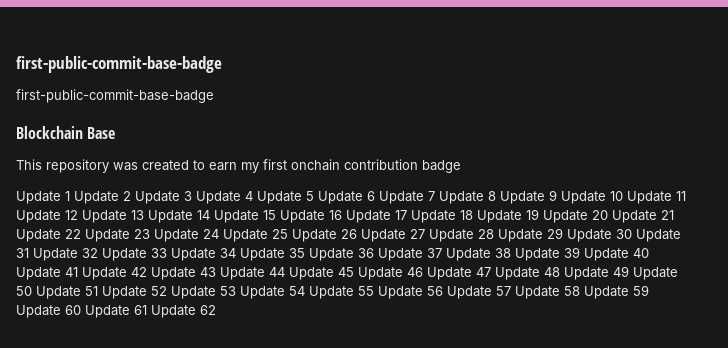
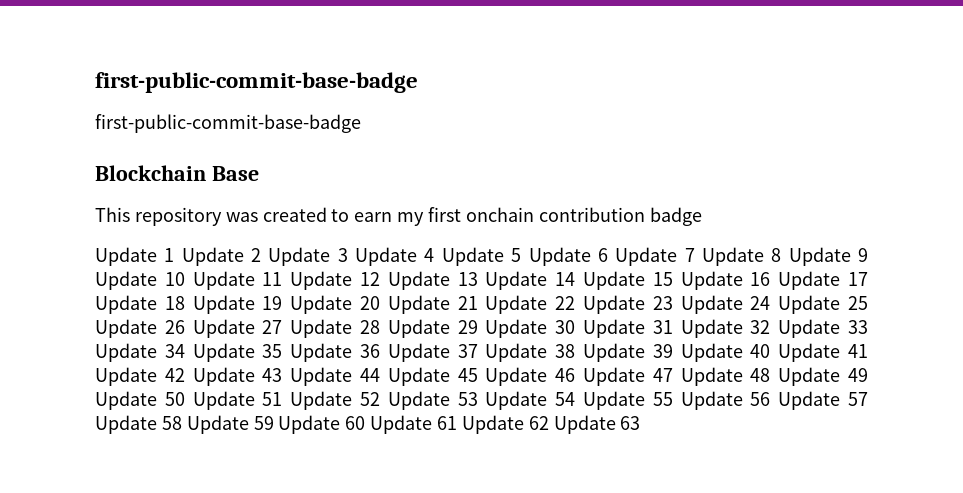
(216, 310) none -> [553,415,641,434] Update 63

